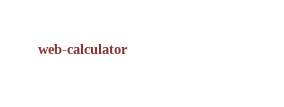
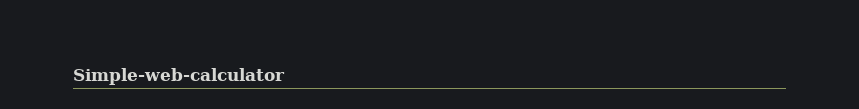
[38,44,128,54] web-calculator -> [73,68,285,85] Simple-web-calculator

